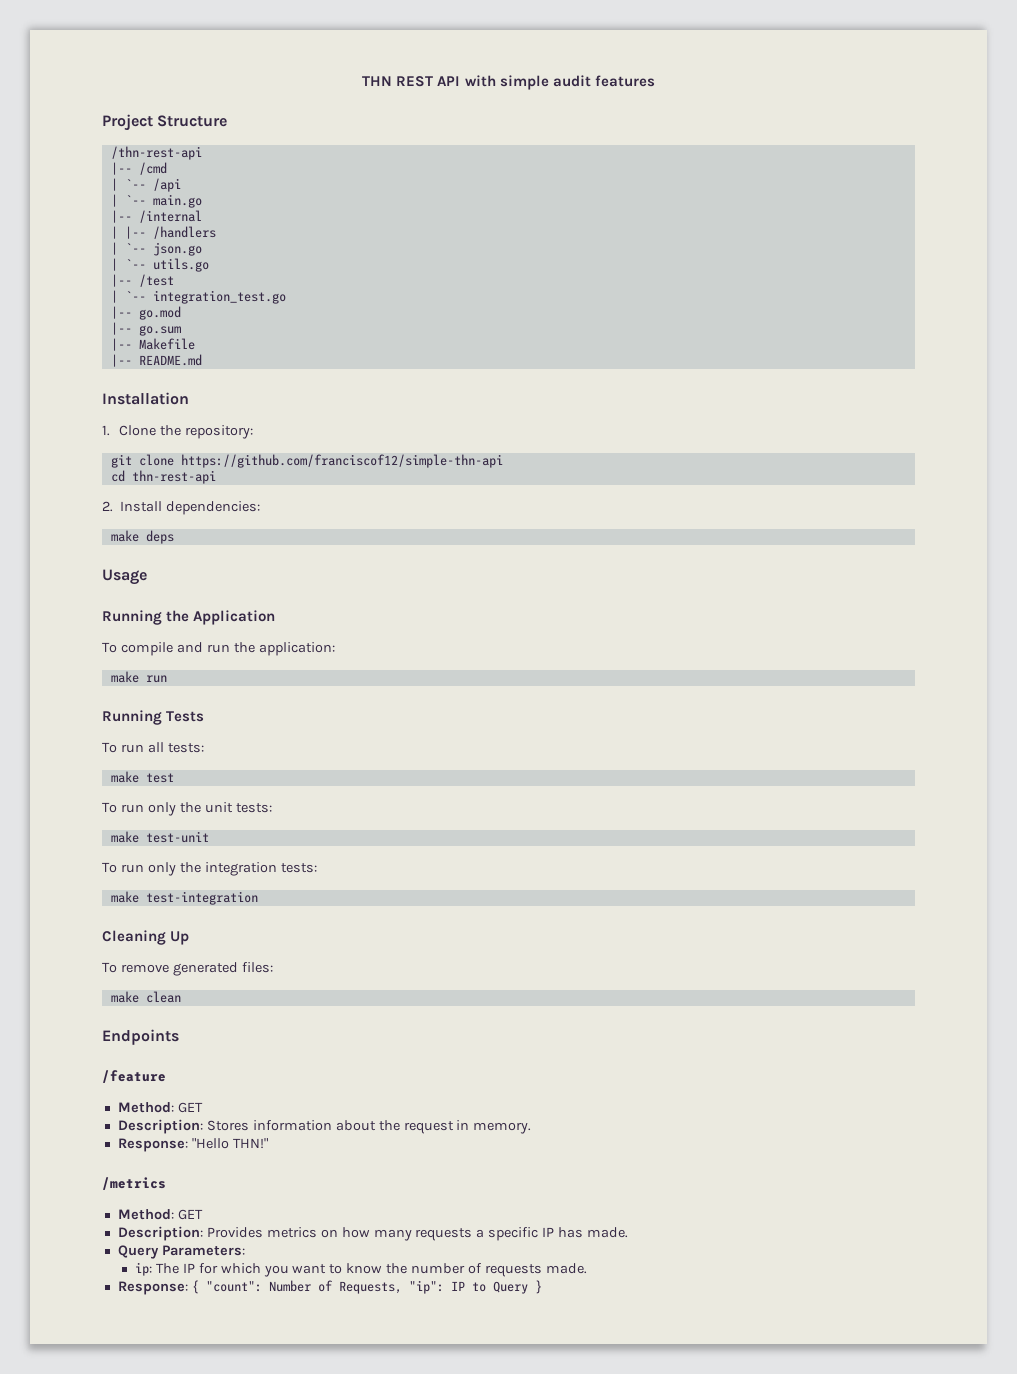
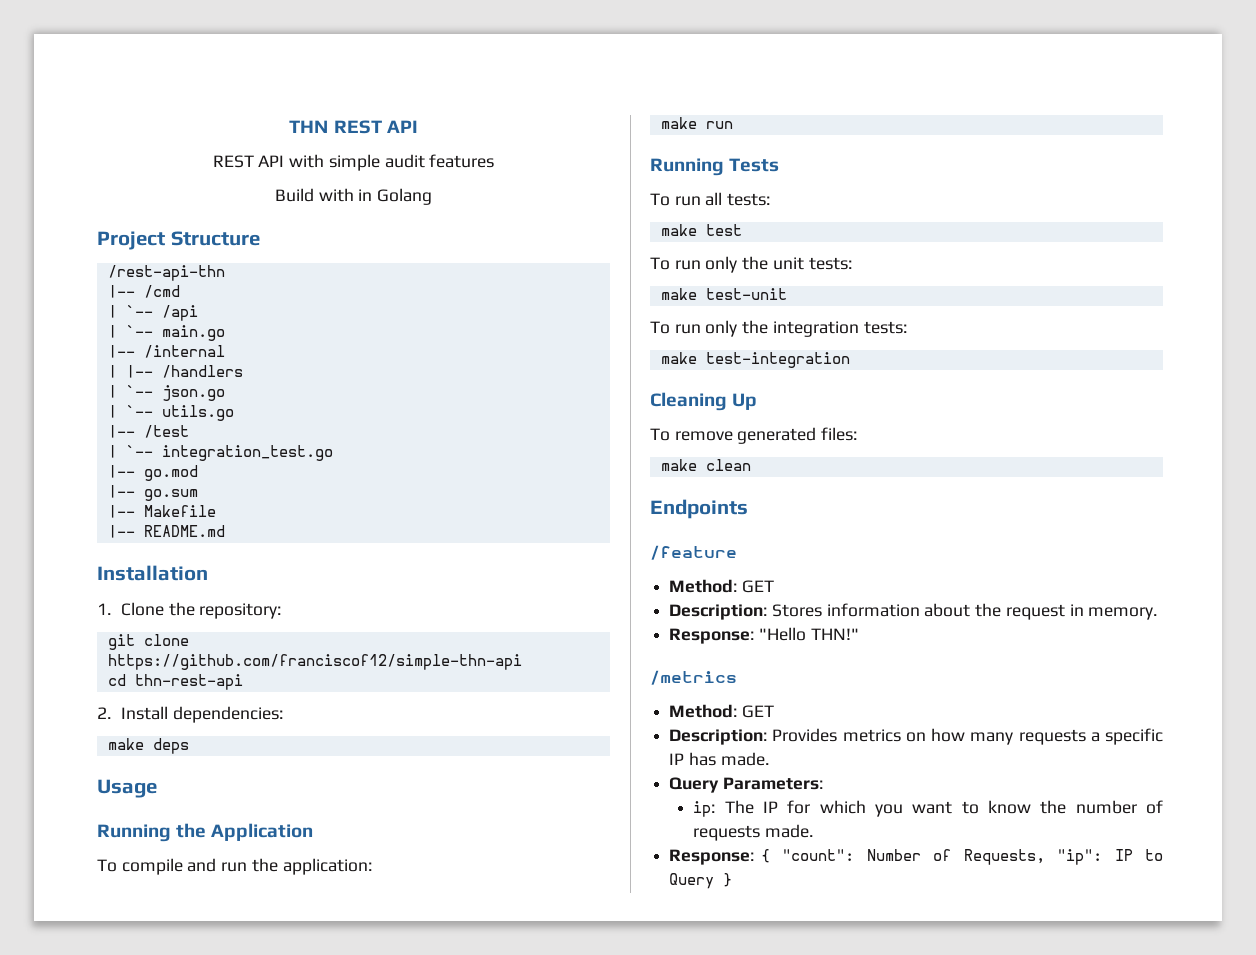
(461, 81) none -> [212,155,285,168] // REST API
(655, 81) none -> [274,188,433,205] // Build with in Golang
[110,146,202,160] /thn-rest-api -> [107,265,225,281] /rest-api-thn

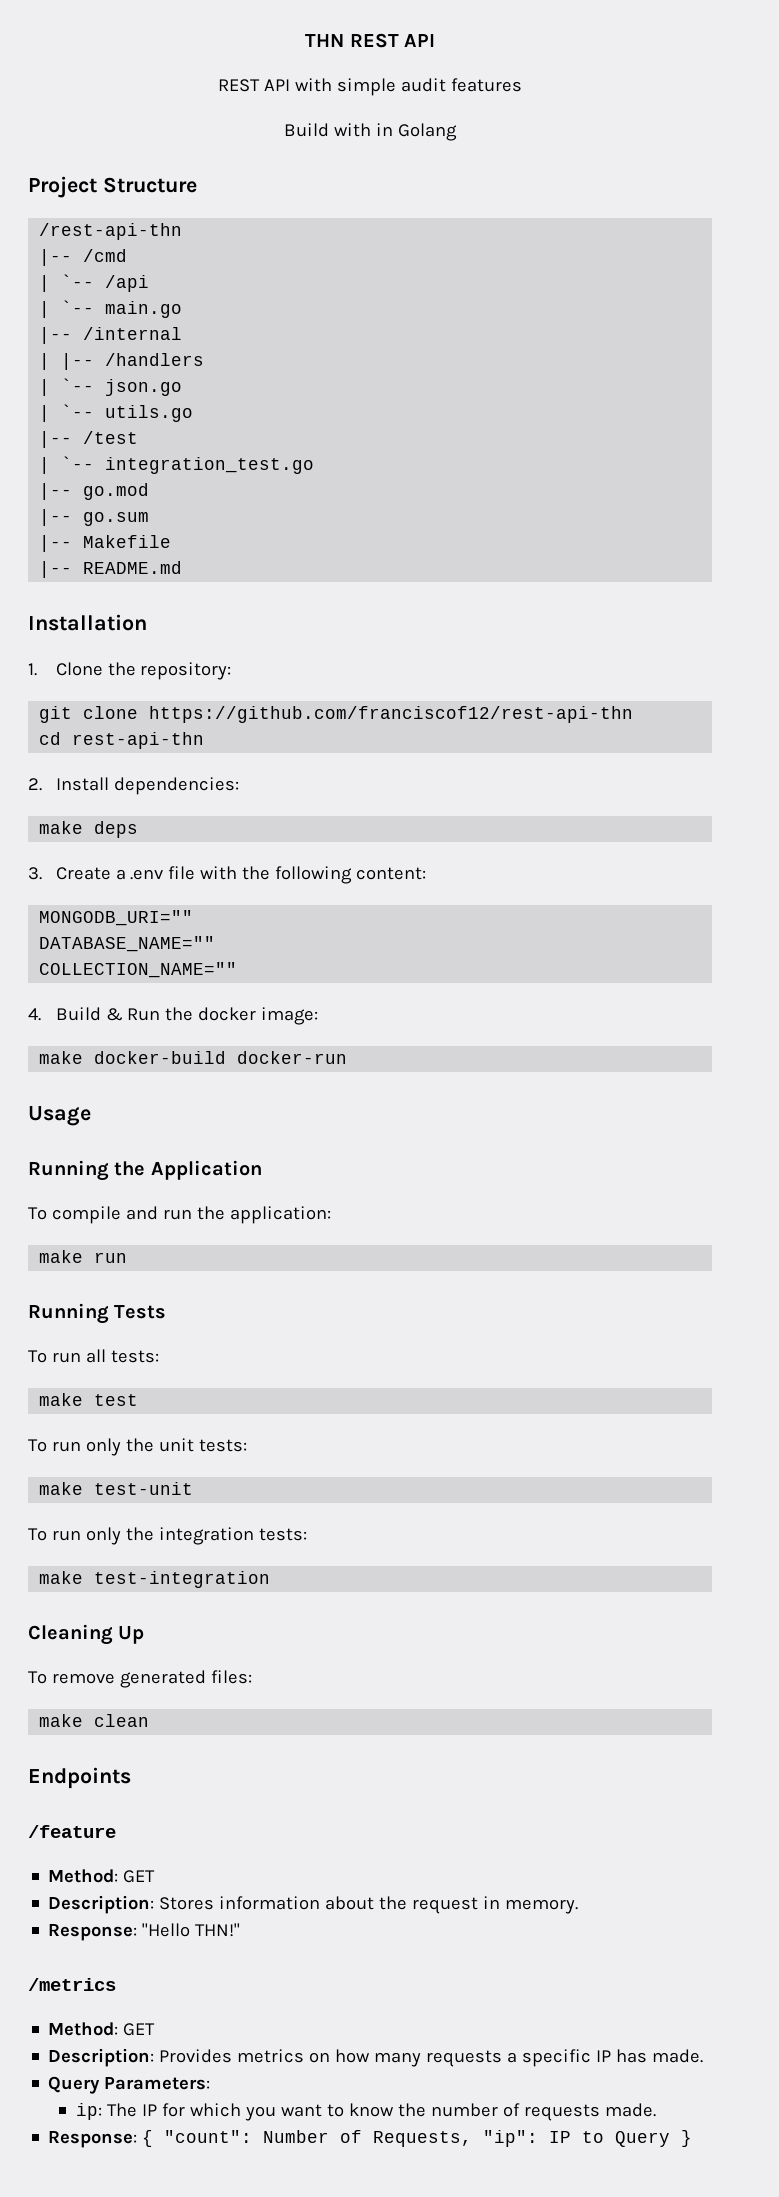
[107,654,522,670] https://github.com/franciscof12/simple-thn-api -> [149,706,634,723] https://github.com/franciscof12/rest-api-thn
[134,674,243,690] thn-rest-api -> [72,732,205,749] rest-api-thn
(189, 746) none -> [28,866,427,884] [39,910,194,926] [39,936,216,952] [39,962,238,978] [28,1007,319,1025] [39,1051,348,1064] // 3. Create a .env file with the following content: // MONGODB_URI="" // DATABASE_NAME="" // COLLECTION_NAME="" // 4. Build & Run the docker image: // make docker-build docker-run

